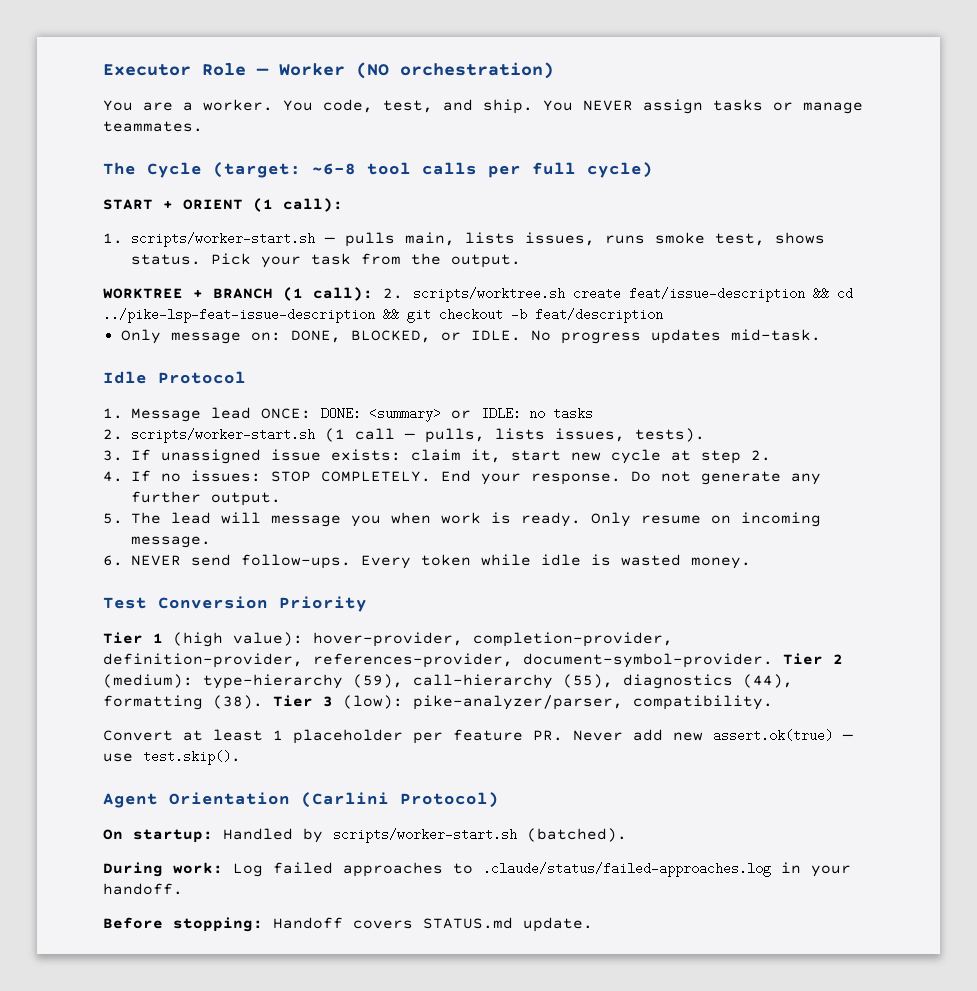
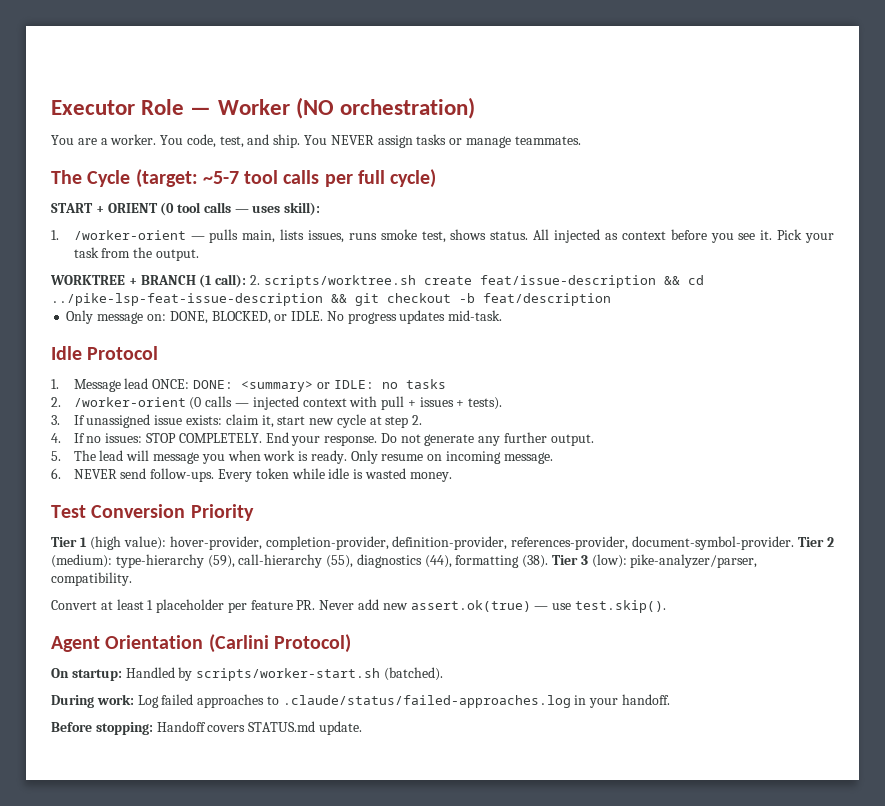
[312,163,356,175] ~6-8 -> [202,171,239,184] ~5-7
[253,198,343,212] [103,232,315,247] (1 call): // 1. scripts/worker-start.sh -> [160,202,321,216] [51,230,186,240] (0 tool calls — uses skill): // 1. /worker-orient
(201, 259) none -> [533,229,773,243] All injected as context before you see it.
[131,428,625,443] scripts/worker-start.sh (1 call — pulls, lists issues, -> [73,396,465,410] /worker-orient (0 calls — injected context with pull + issues +

